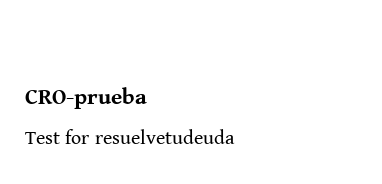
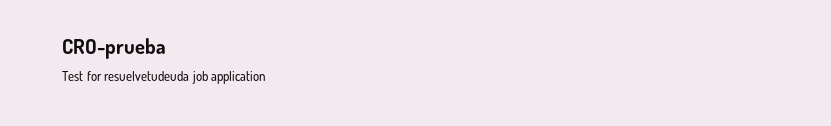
(235, 136) none -> [191,71,267,84] job application

